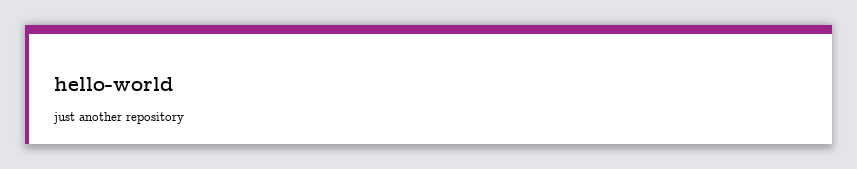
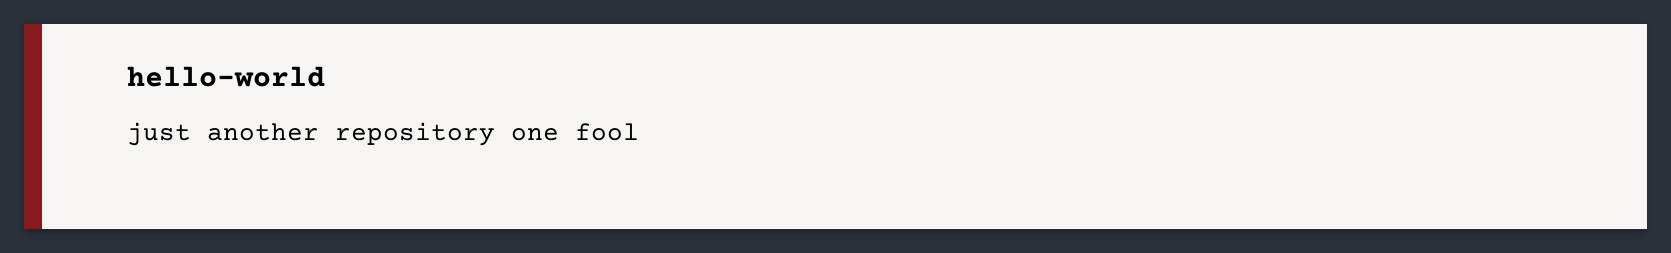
(184, 118) none -> [511,123,639,141] one fool

